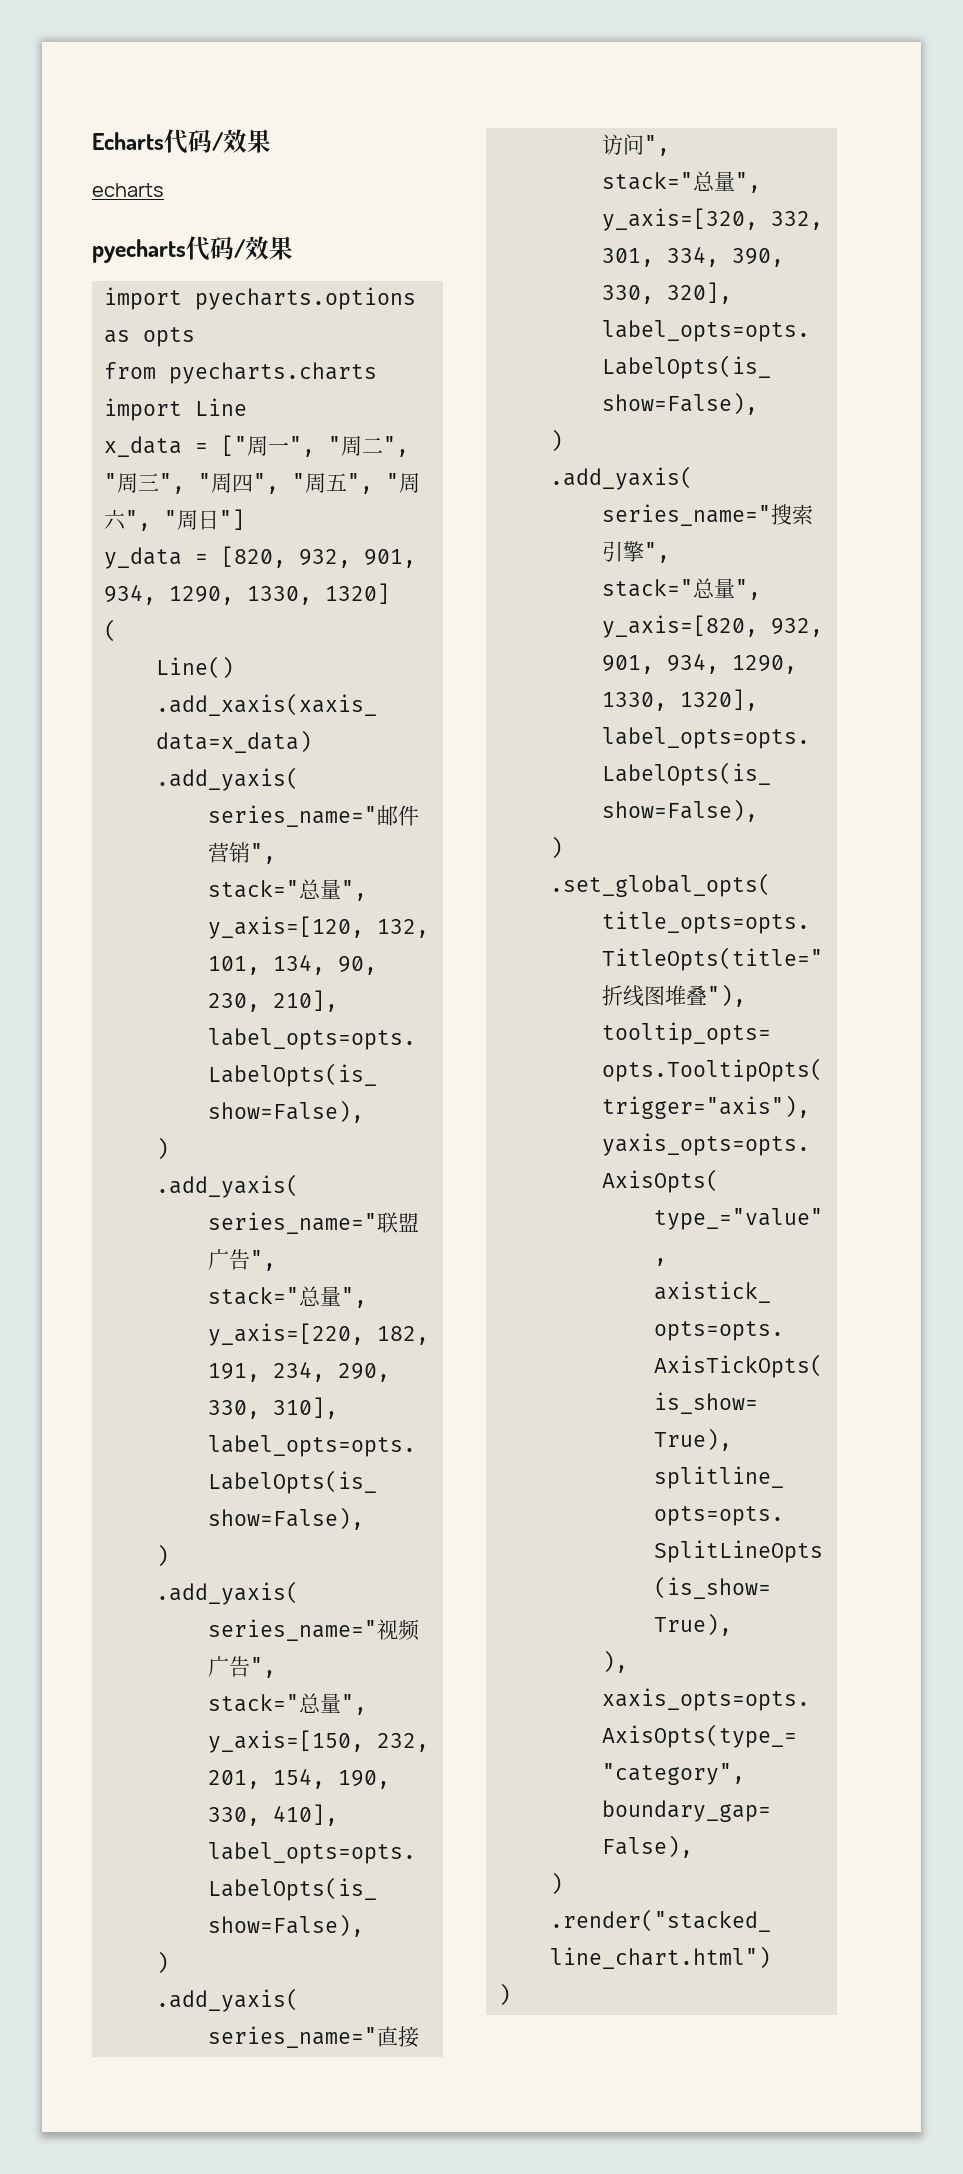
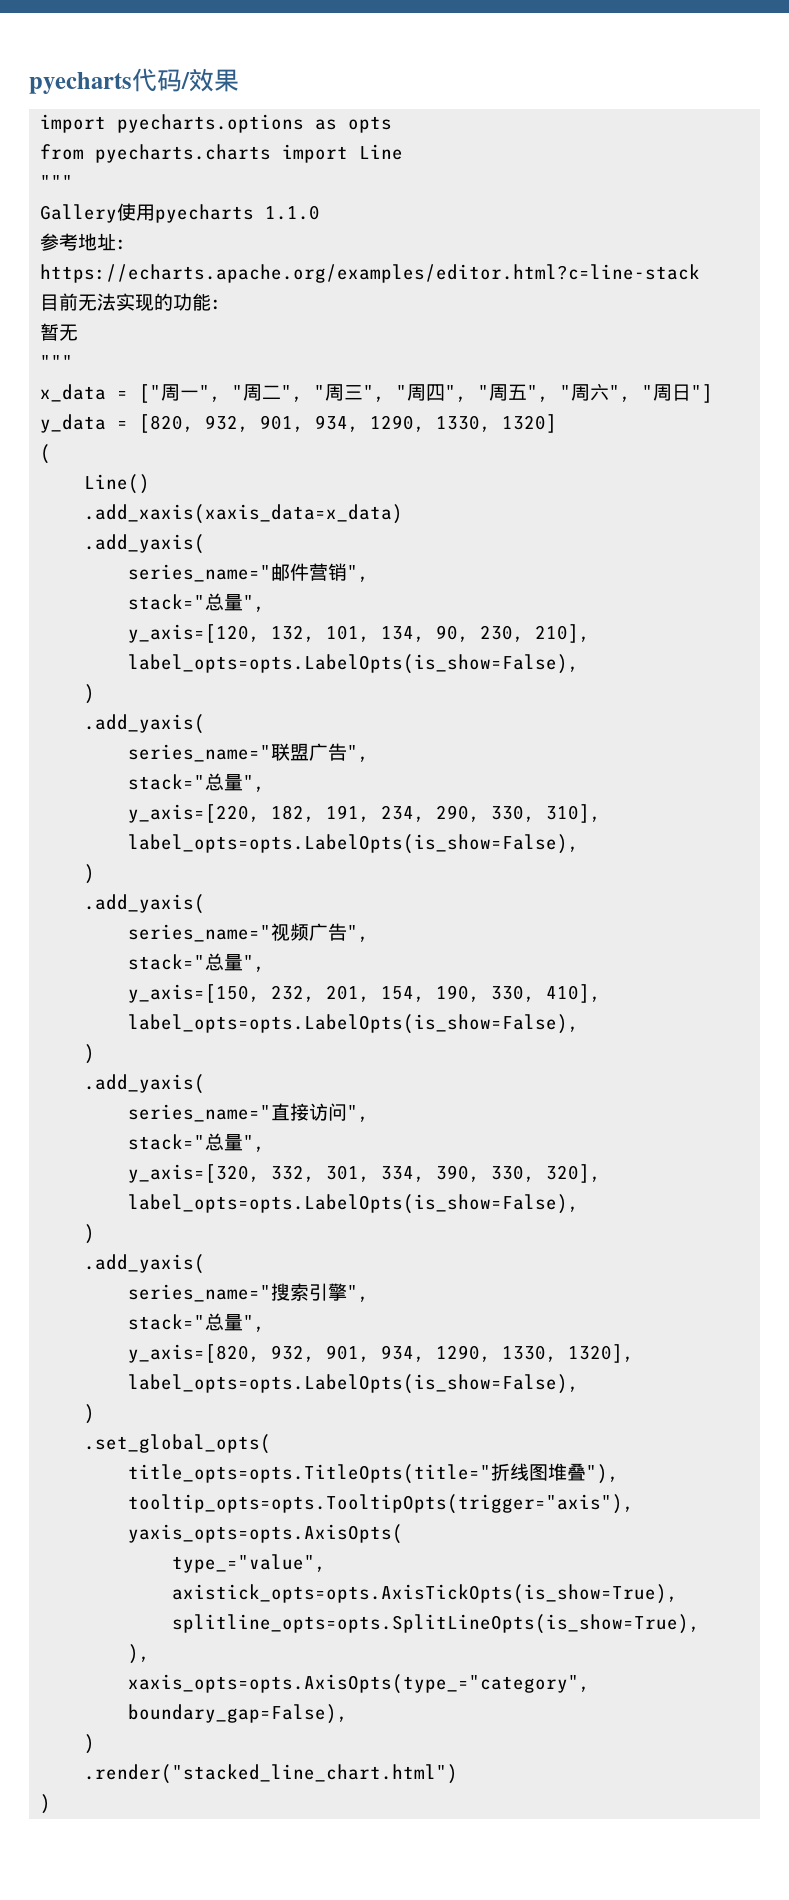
[92,129,271,154] [92,183,164,197] Echarts代码/效果 // echarts // -> (29, 83) none
(247, 407) none -> [39,175,73,189] [39,203,320,223] [39,233,127,251] [39,264,700,283] [39,293,222,311] [39,323,78,341] [39,355,73,369] // """ // Gallery使用pyecharts 1.1.0 // 参考地址: https://echarts.apache.org/examples/editor.html?c=line-stack // 目前无法实现的功能: // 暂无 // """

